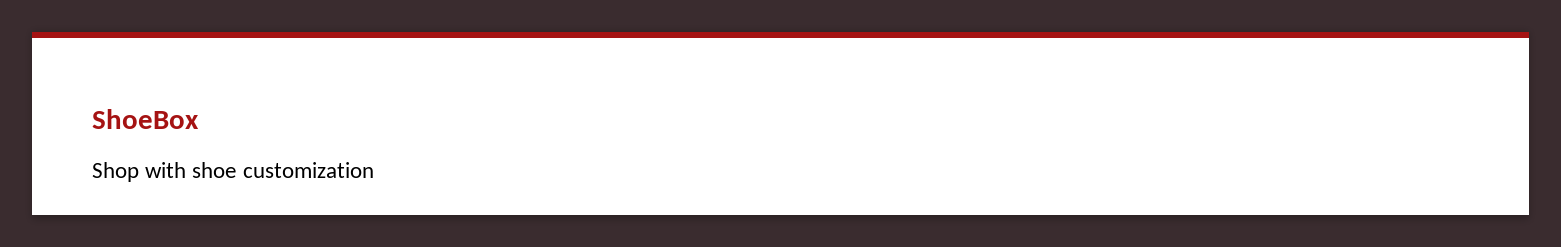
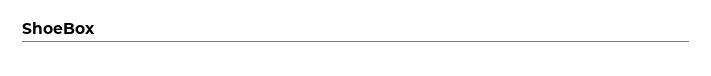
[92,162,374,182] // Shop with shoe customization -> (95, 28) none

